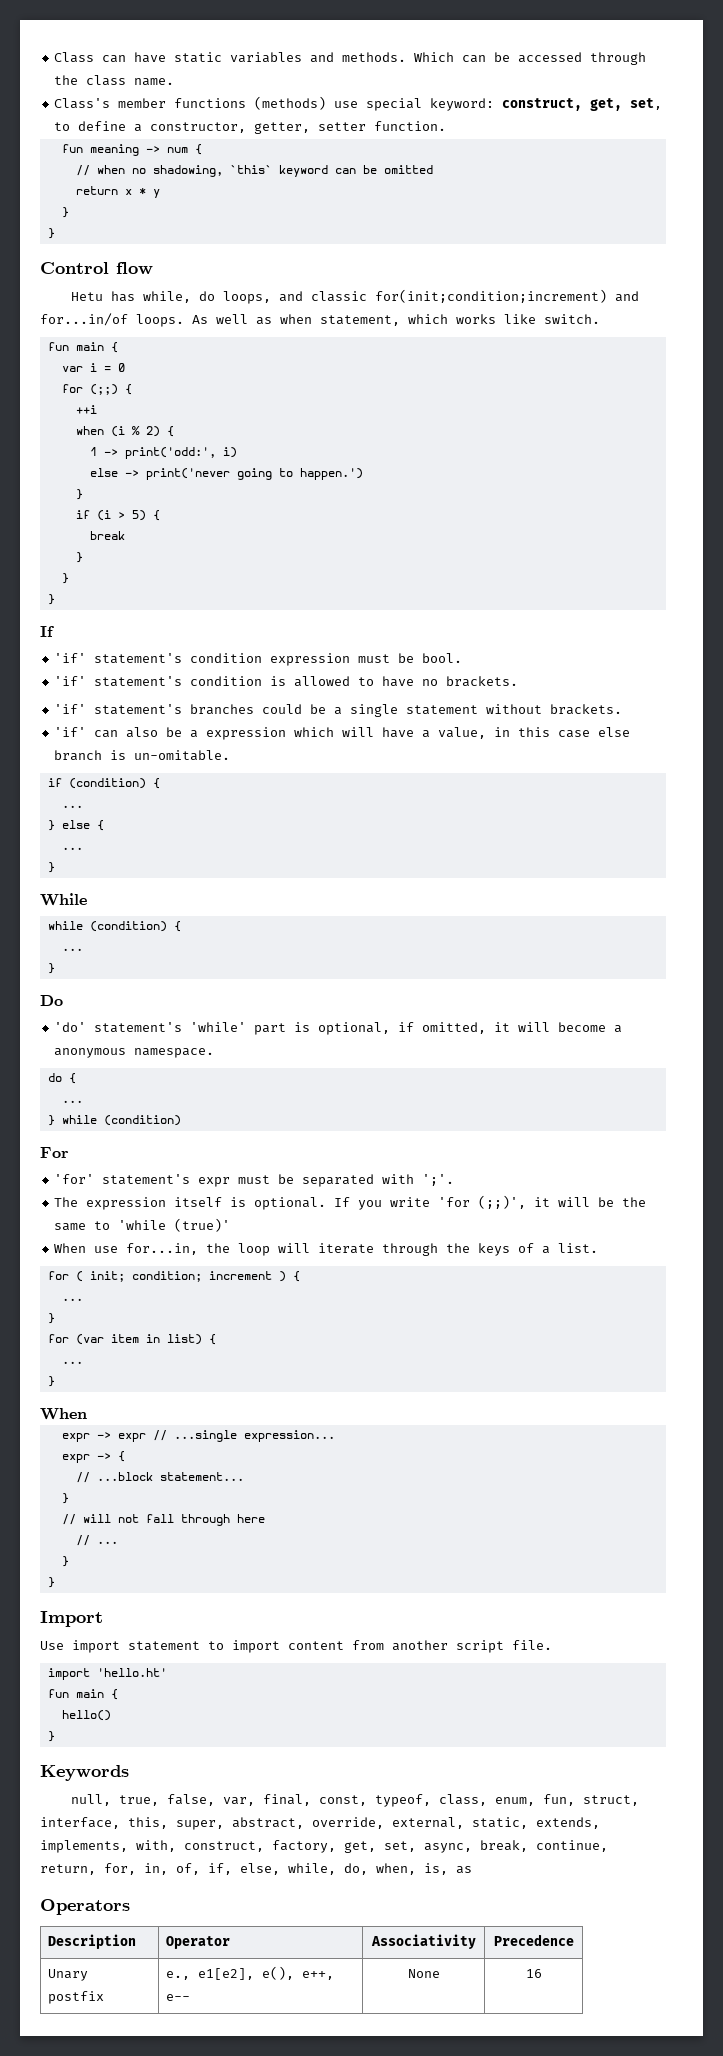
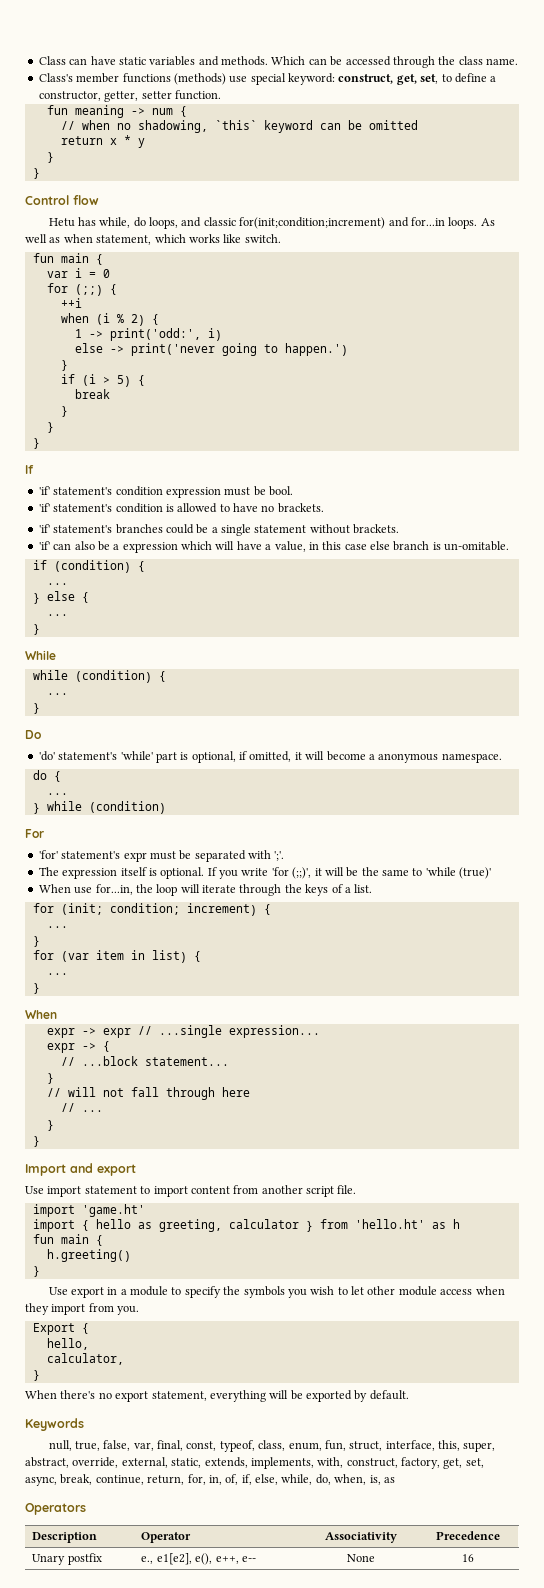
[40,313,128,326] for...in/of -> [410,217,445,226] for...in
[75,1271,286,1282] ( init; condition; increment ) -> [60,903,257,916] (init; condition; increment)
(103, 1619) none -> [70,1163,136,1176] and export
(90, 1674) none -> [81,1204,145,1217] [32,1219,348,1232] 'game.ht' // import { hello as greeting, calculator } from
[47,1689,118,1700] [61,1710,111,1721] [47,1731,55,1742] // fun main { // hello() // } -> [431,1219,460,1229] [32,1234,103,1246] [46,1249,131,1262] [32,1266,40,1277] [48,1286,505,1298] [25,1303,140,1315] [32,1323,89,1335] [46,1338,89,1350] [46,1353,124,1365] [32,1370,40,1381] [25,1390,409,1402] as h // fun main { // h.greeting() // } // Use export in a module to specify the symbols you wish to let other module access when they import from you. // Export { // hello, // calculator, // } // When there's no export statement, everything will be exported by default.

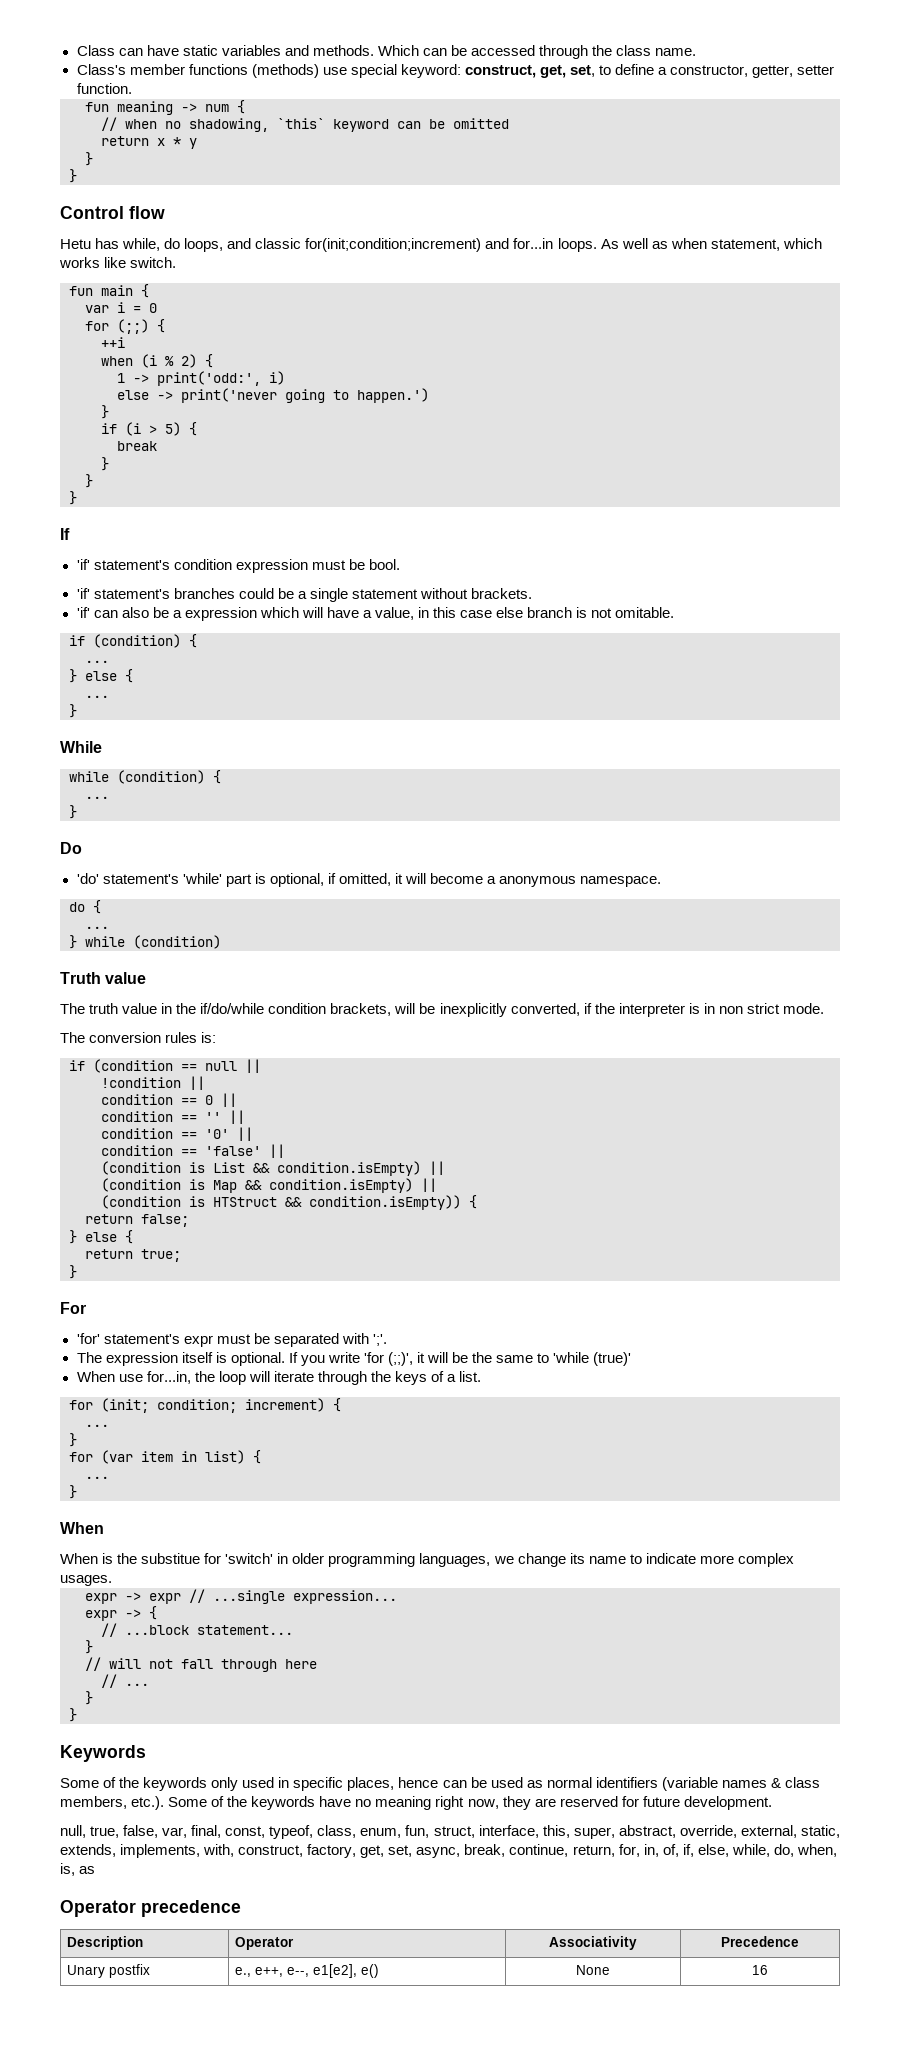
[38,503,324,513] // 'if' statement's condition is allowed to have no brackets. -> (400, 564) none
[444,541,510,551] un-omitable. -> [591,607,675,618] not omitable.
(166, 807) none -> [60,972,147,984] [60,1003,824,1017] [60,1032,217,1043] [69,1059,261,1073] [101,1076,205,1090] [101,1093,237,1107] [101,1110,245,1124] [101,1127,253,1141] [101,1144,285,1158] [101,1161,445,1176] [101,1178,437,1193] [101,1195,477,1210] [85,1214,189,1227] [69,1230,133,1244] [85,1249,181,1262] [69,1265,77,1279] // Truth value // The truth value in the if/do/while condition brackets, will be inexplicitly converted, if the interpreter is in non strict mode. // The conversion rules is: // if (condition == null || // !condition || // condition == 0 || // condition == '' || // condition == '0' || // condition == 'false' || // (condition is List && condition.isEmpty) || // (condition is Map && condition.isEmpty) || // (condition is HTStruct && condition.isEmpty)) { // return false; // } else { // return true; // }
(57, 1014) none -> [60,1553,794,1567] [60,1575,112,1586] // When is the substitue for 'switch' in older programming languages, we change its name to indicate more complex usages.
[25,1163,136,1176] [25,1185,357,1197] [32,1204,145,1217] [32,1219,460,1232] [32,1234,103,1246] [46,1249,131,1262] [32,1266,40,1277] [48,1286,505,1298] [25,1303,140,1315] [32,1323,89,1335] [46,1338,89,1350] [46,1353,124,1365] [32,1370,40,1381] [25,1390,409,1402] [25,1418,84,1431] Import and export // Use import statement to import content from another script file. // import 'game.ht' // import { hello as greeting, calculator } from 'hello.ht' as h // fun main { // h.greeting() // } // Use export in a module to specify the symbols you wish to let other module access when they import from you. // Export { // hello, // calculator, // } // When there's no export statement, everything will be exported by default. // Keywords -> [60,1745,146,1762] [60,1777,820,1791] [60,1796,772,1810] Keywords // Some of the keywords only used in specific places, hence can be used as normal identifiers (variable names & class members, etc.). Some of the keywords have no meaning right now, they are reserved for future development.
[25,1503,86,1515] Operators -> [60,1900,241,1917] Operator precedence
[156,1553,256,1565] e1[e2], e(), e++, e-- -> [254,1964,379,1978] e++, e--, e1[e2], e()

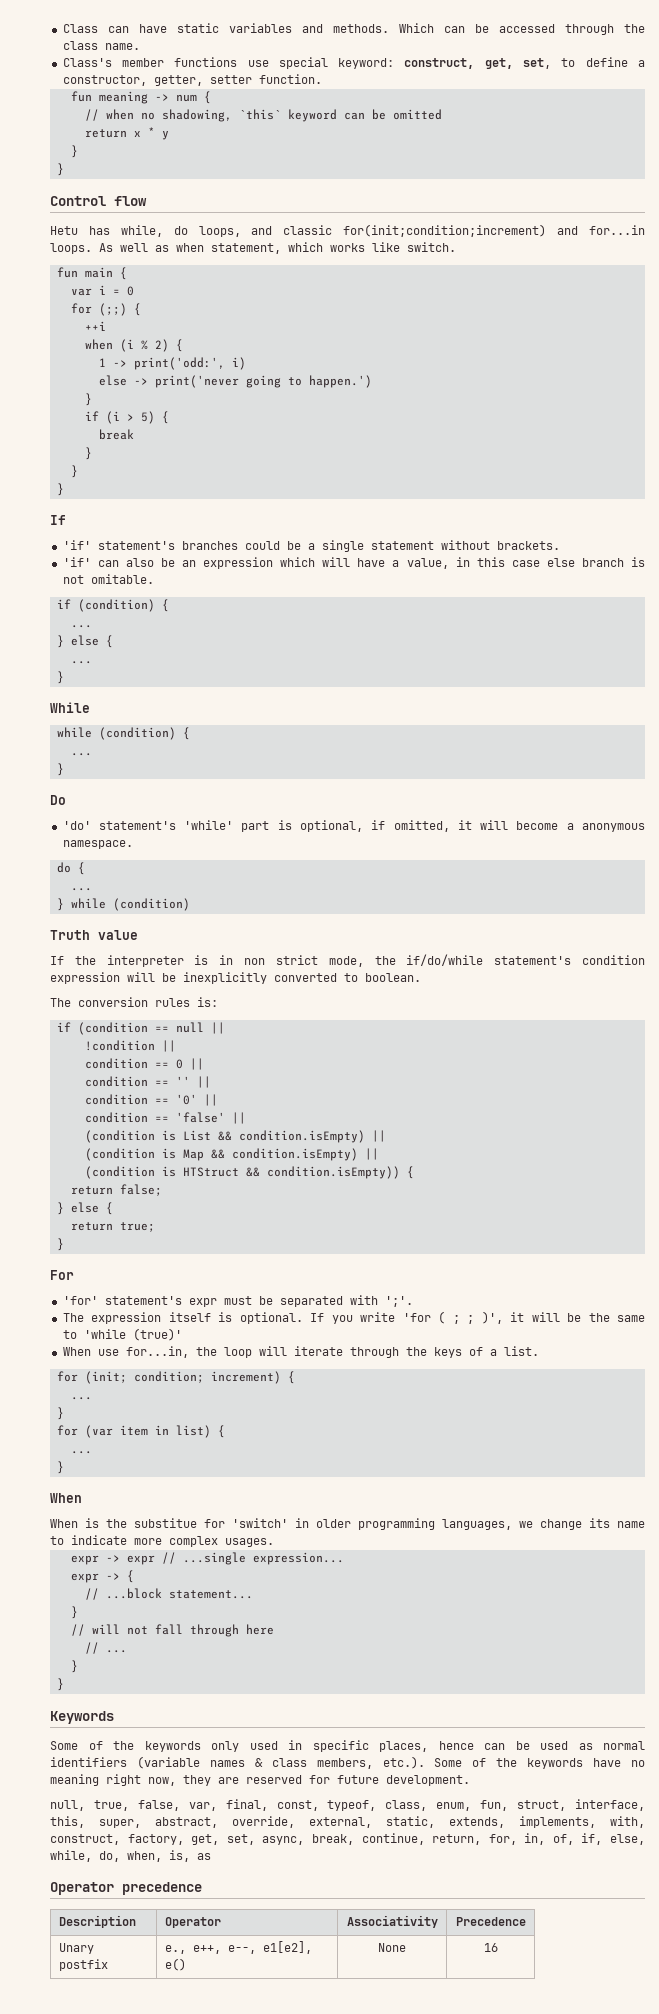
[251,64,319,78] (methods) -> (238, 62) none
[76,559,400,573] // 'if' statement's condition expression must be bool. -> (66, 520) none
[172,610,182,618] a -> [181,560,196,567] an
[60,1003,592,1017] The truth value in the if/do/while condition brackets, will be inexplicitly converted, if -> [50,956,64,965] If
[782,1003,824,1014] mode. -> [328,954,645,967] [50,972,421,984] mode, the if/do/while statement's condition expression will be inexplicitly converted to boolean.
[387,1352,413,1366] (;;)', -> [438,1311,503,1324] ( ; ; )',

